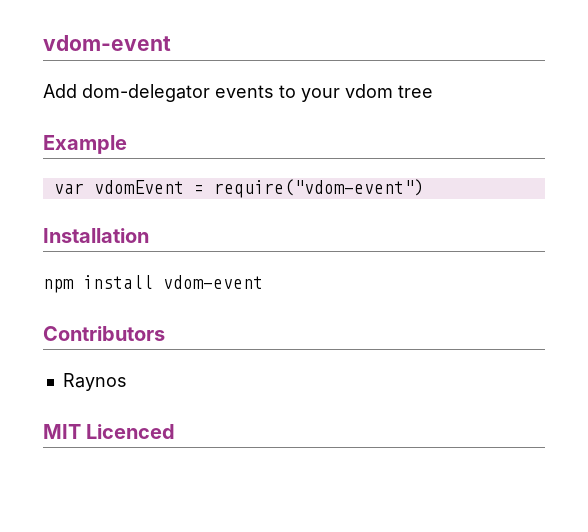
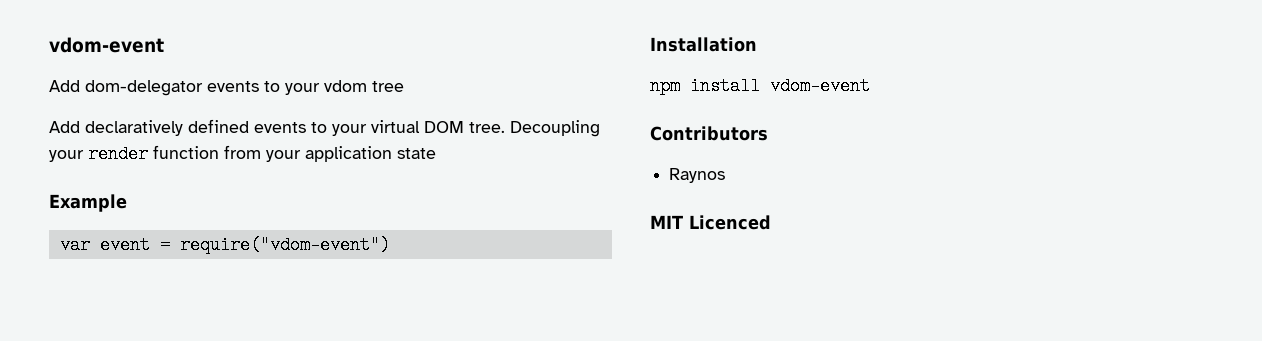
(433, 91) none -> [49,119,600,137] [49,145,436,163] // Add declaratively defined events to your virtual DOM tree. Decoupling your render function from your application state
[93,180,184,194] vdomEvent -> [99,236,150,254] event

